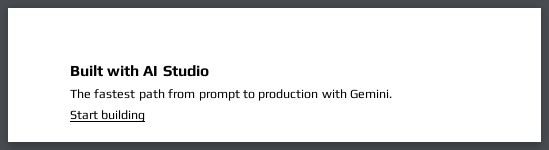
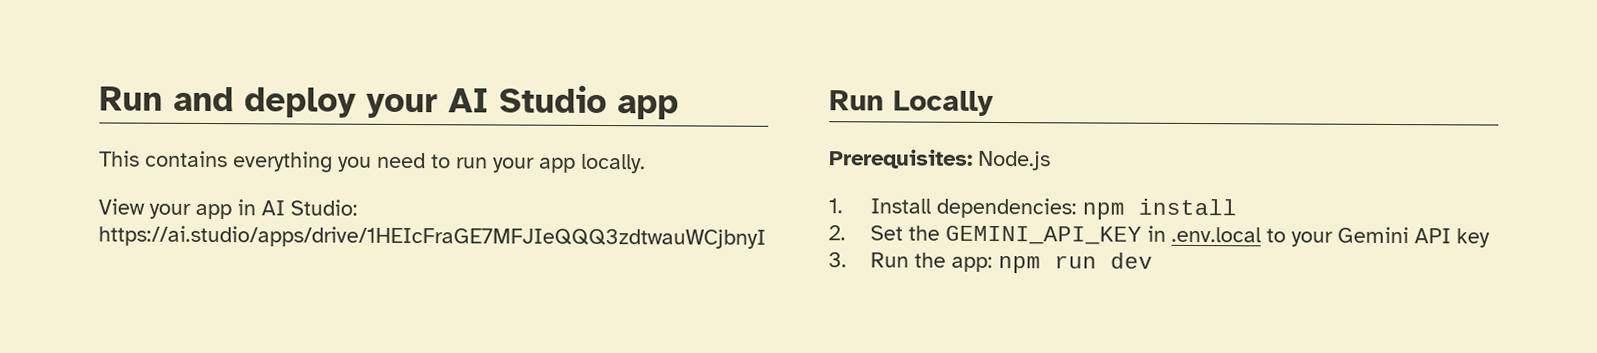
[70,65,209,77] [70,89,392,101] [70,110,146,122] Built with AI Studio // The fastest path from prompt to production with Gemini. // Start building -> [99,85,679,120] [99,150,646,174] [98,198,358,220] [98,225,766,249] [829,90,994,116] [829,149,1051,171] [828,197,1237,220] [828,225,1490,248] [828,252,1153,274] Run and deploy your AI Studio app // This contains everything you need to run your app locally. // View your app in AI Studio: https://ai.studio/apps/drive/1HEIcFraGE7MFJIeQQQ3zdtwauWCjbnyI // Run Locally // Prerequisites: Node.js // 1. Install dependencies: npm install // 2. Set the GEMINI_API_KEY in .env.local to your Gemini API key // 3. Run the app: npm run dev

